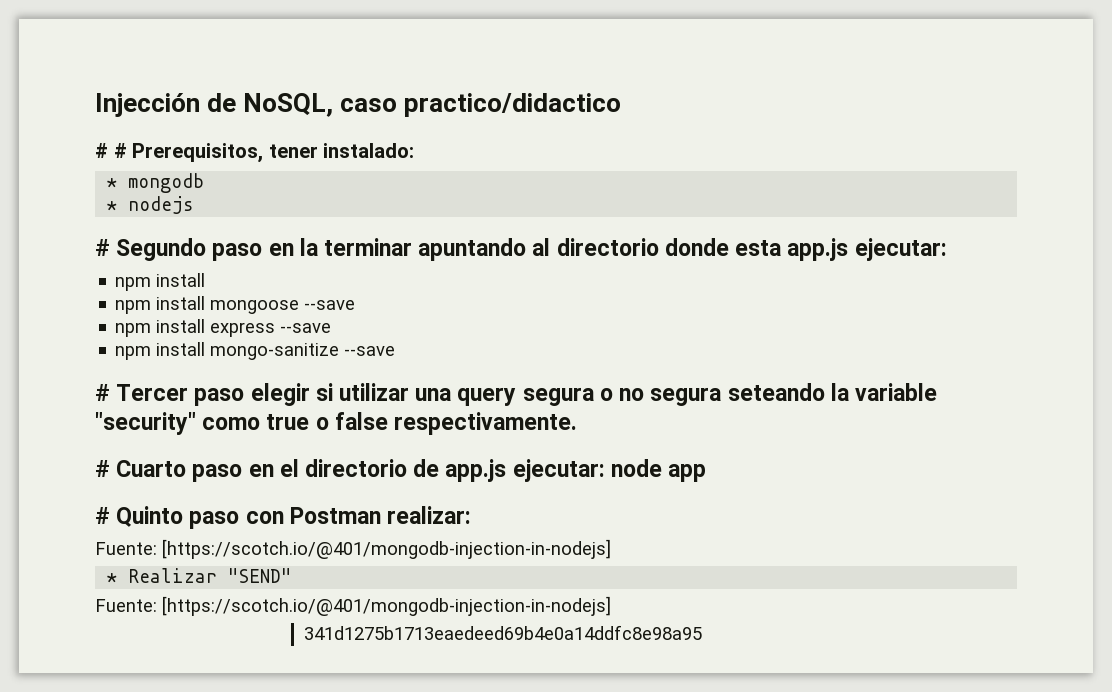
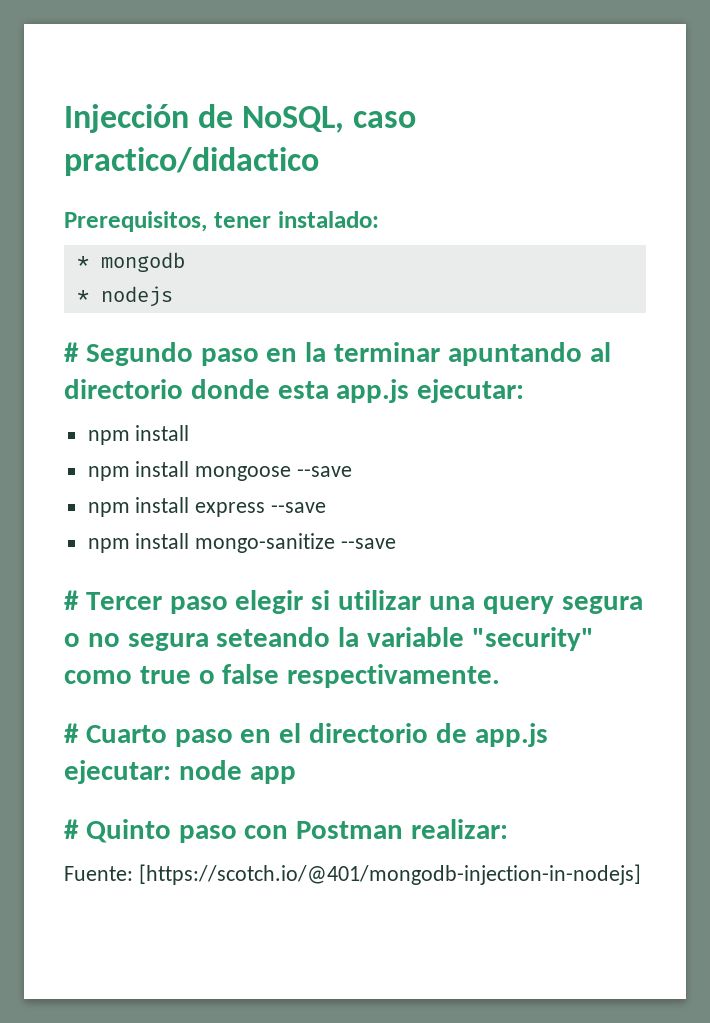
[95,143,127,158] # # -> (319, 161) none
[106,568,292,583] [95,596,611,616] [303,625,702,640] // * Realizar "SEND" // Fuente: [https://scotch.io/@401/mongodb-injection-in-nodejs] // 341d1275b1713eaedeed69b4e0a14ddfc8e98a95 -> (641, 874) none

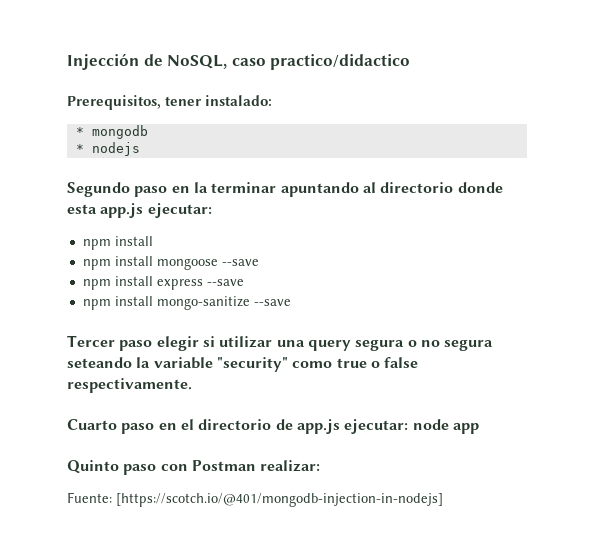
[64,342,79,362] # -> (140, 149) none
[64,590,79,610] # -> (291, 302) none
[64,723,79,743] # -> (192, 385) none
[64,819,79,839] # -> (479, 428) none

